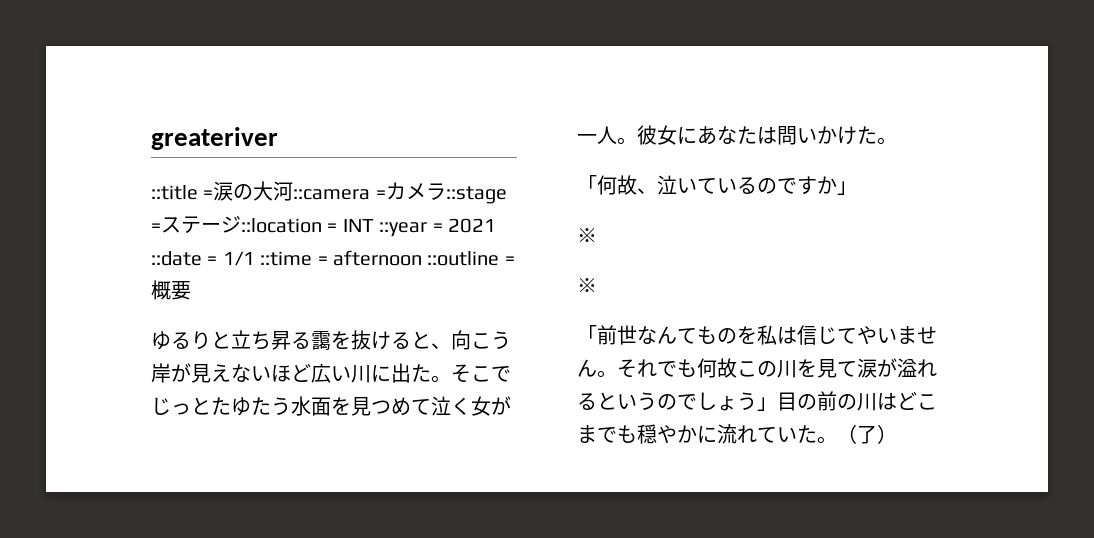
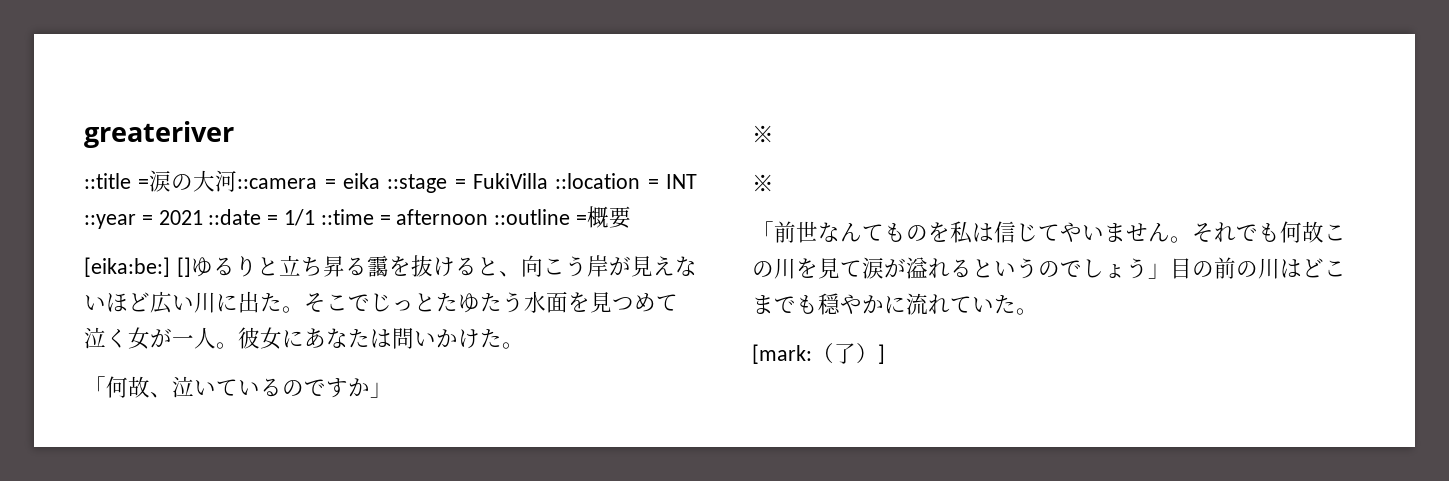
[385,182,446,200] カメラ -> [343,173,380,189] eika
[161,216,241,234] ステージ -> [472,173,548,189] FukiVilla
(191, 290) none -> [84,257,192,277] [eika:be:] []
[837,424,897,444] （了） -> [752,343,885,364] // [mark:（了）]

